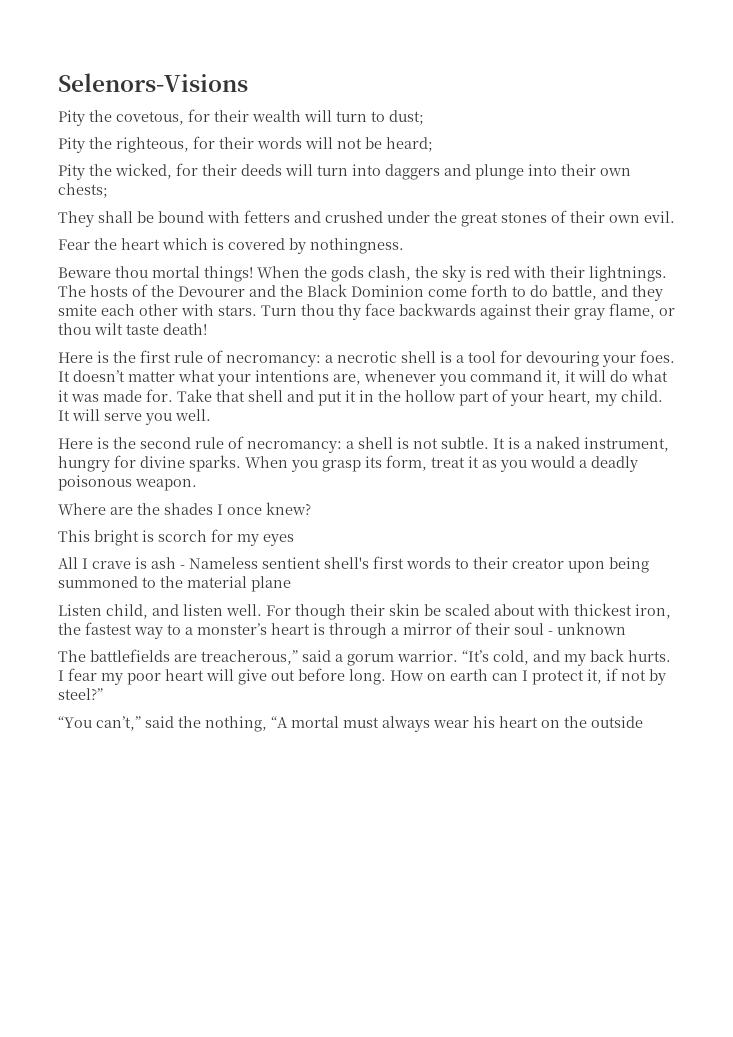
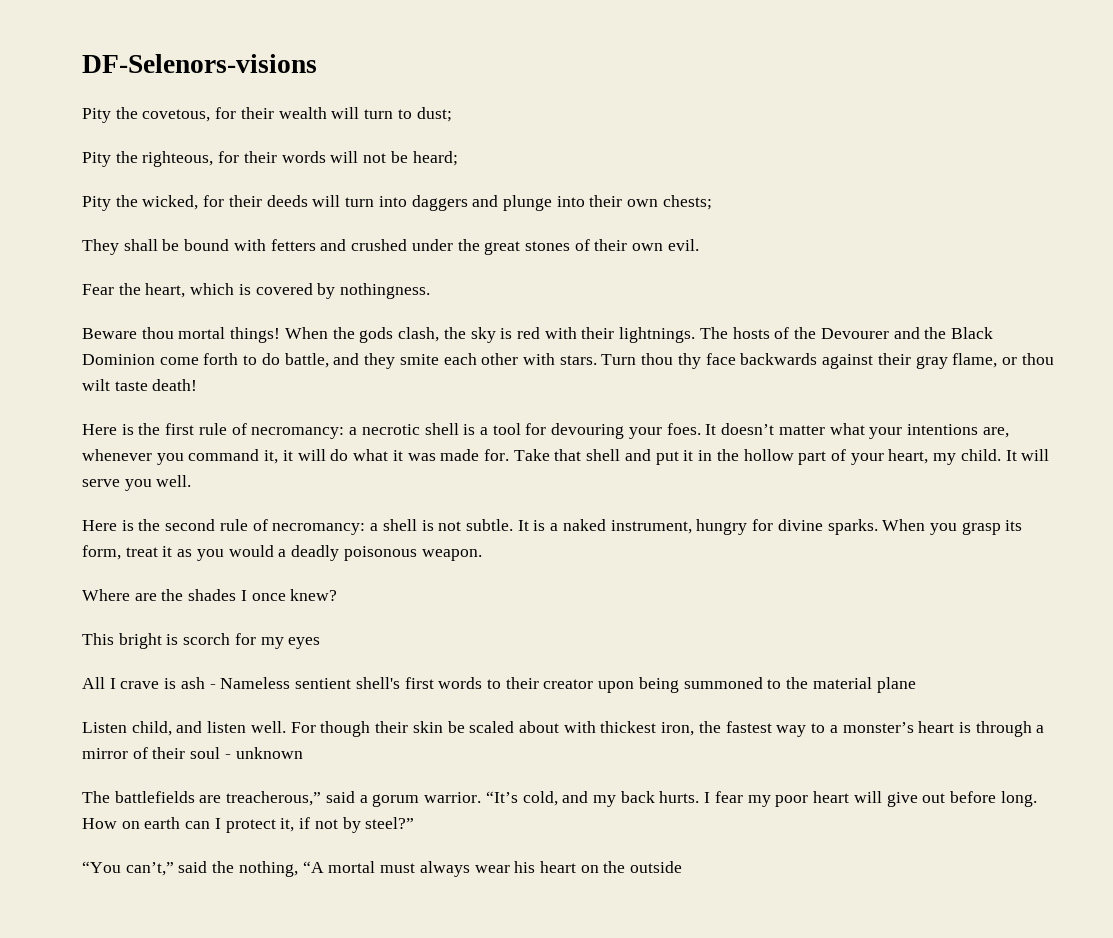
[58,73,248,92] Selenors-Visions -> [82,54,317,73] DF-Selenors-visions
[121,238,160,250] heart -> [145,283,186,298] heart,

